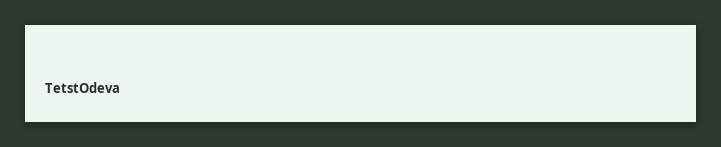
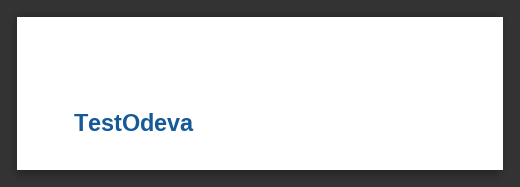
[45,82,120,93] TetstOdeva -> [74,113,194,131] TestOdeva

